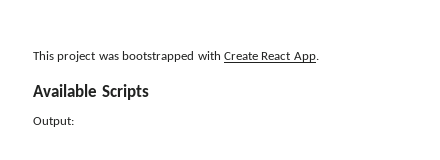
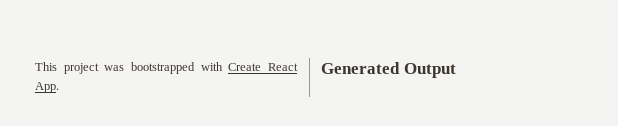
[33,84,149,100] [33,117,74,127] Available Scripts // Output: -> [321,62,456,78] Generated Output

